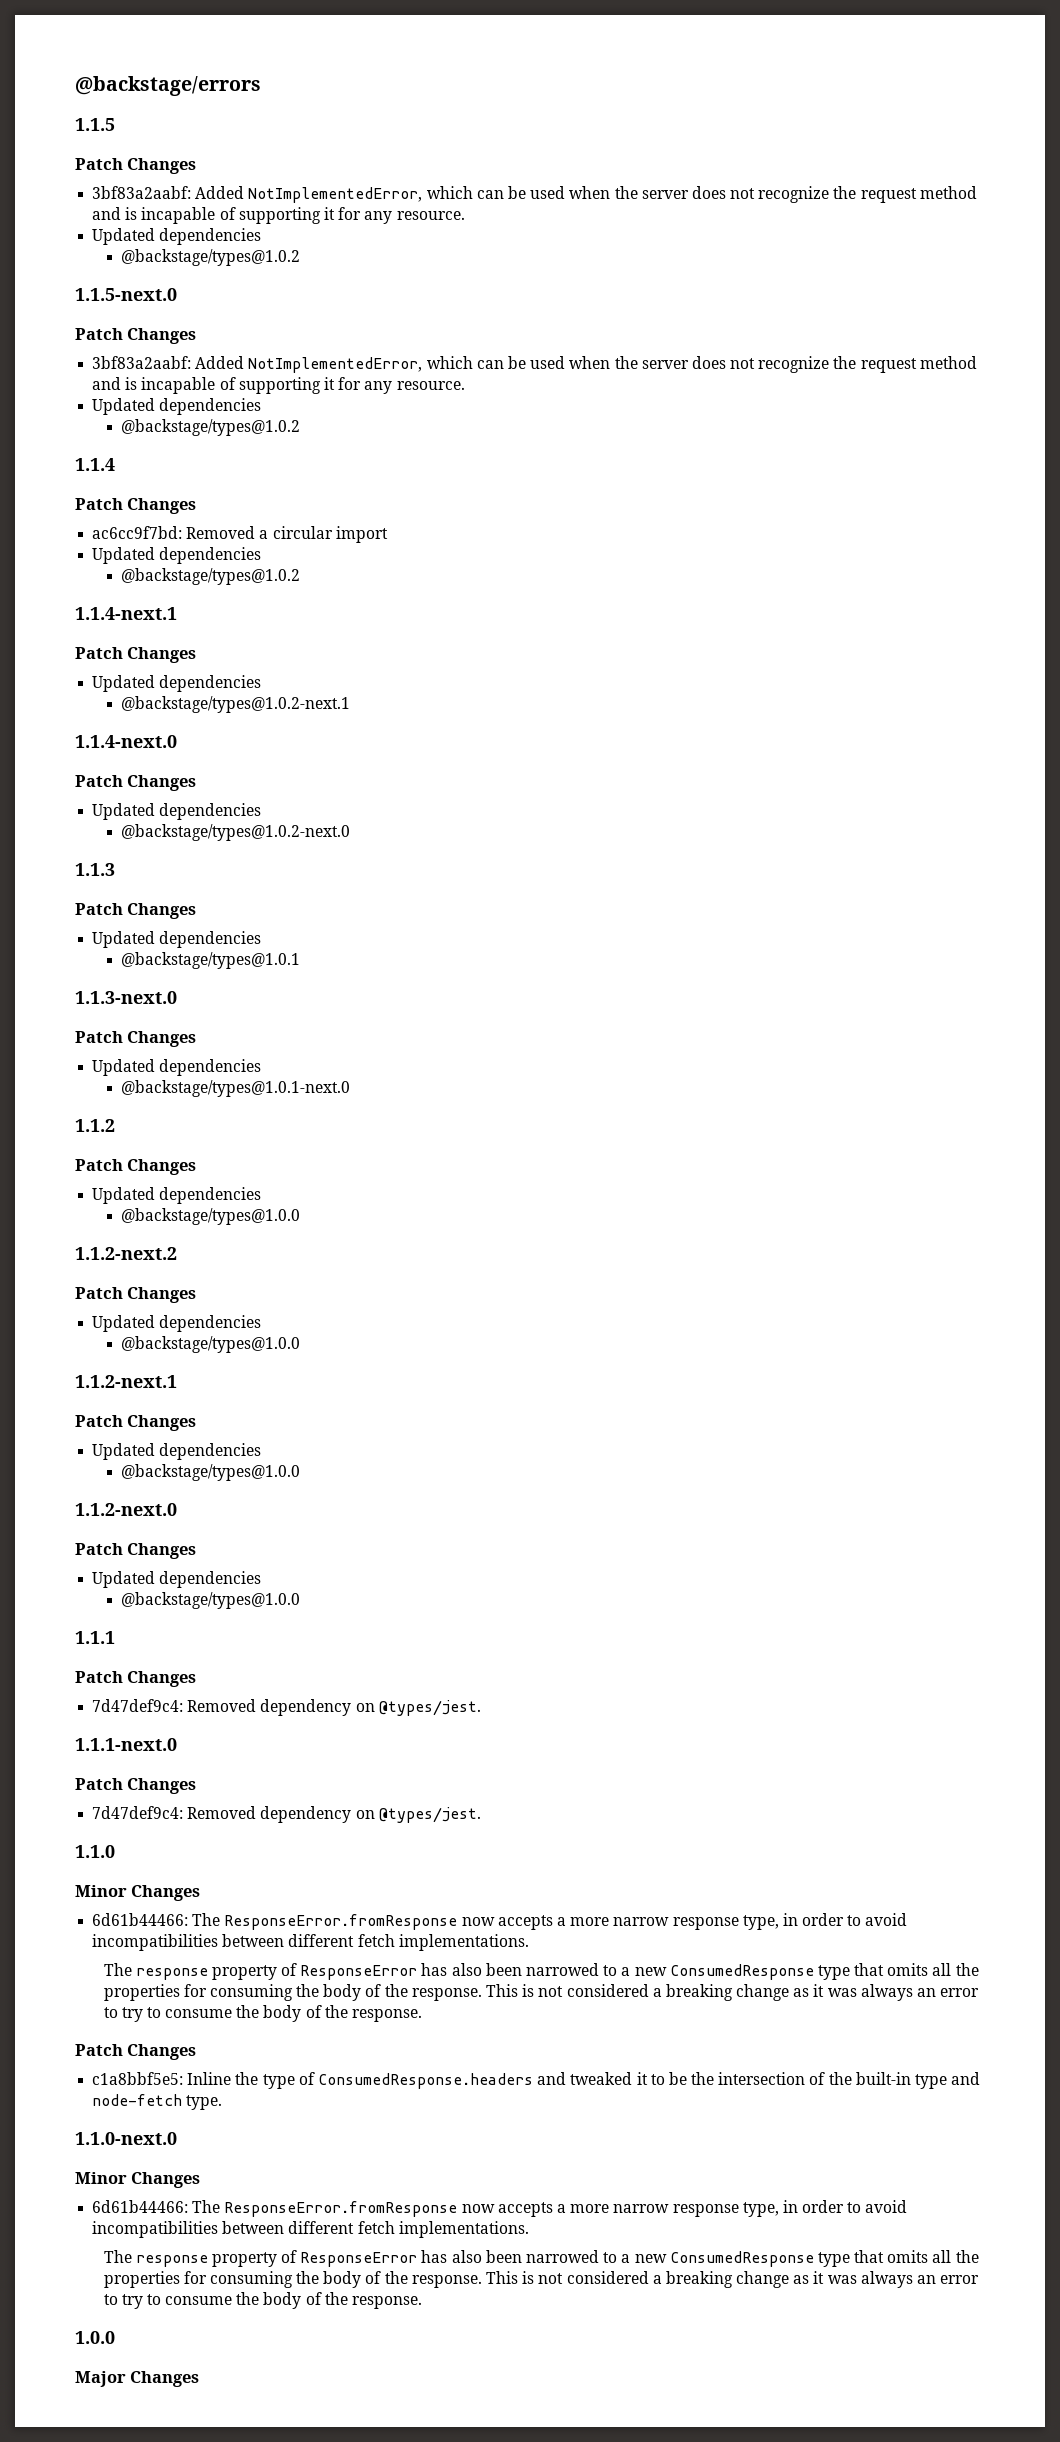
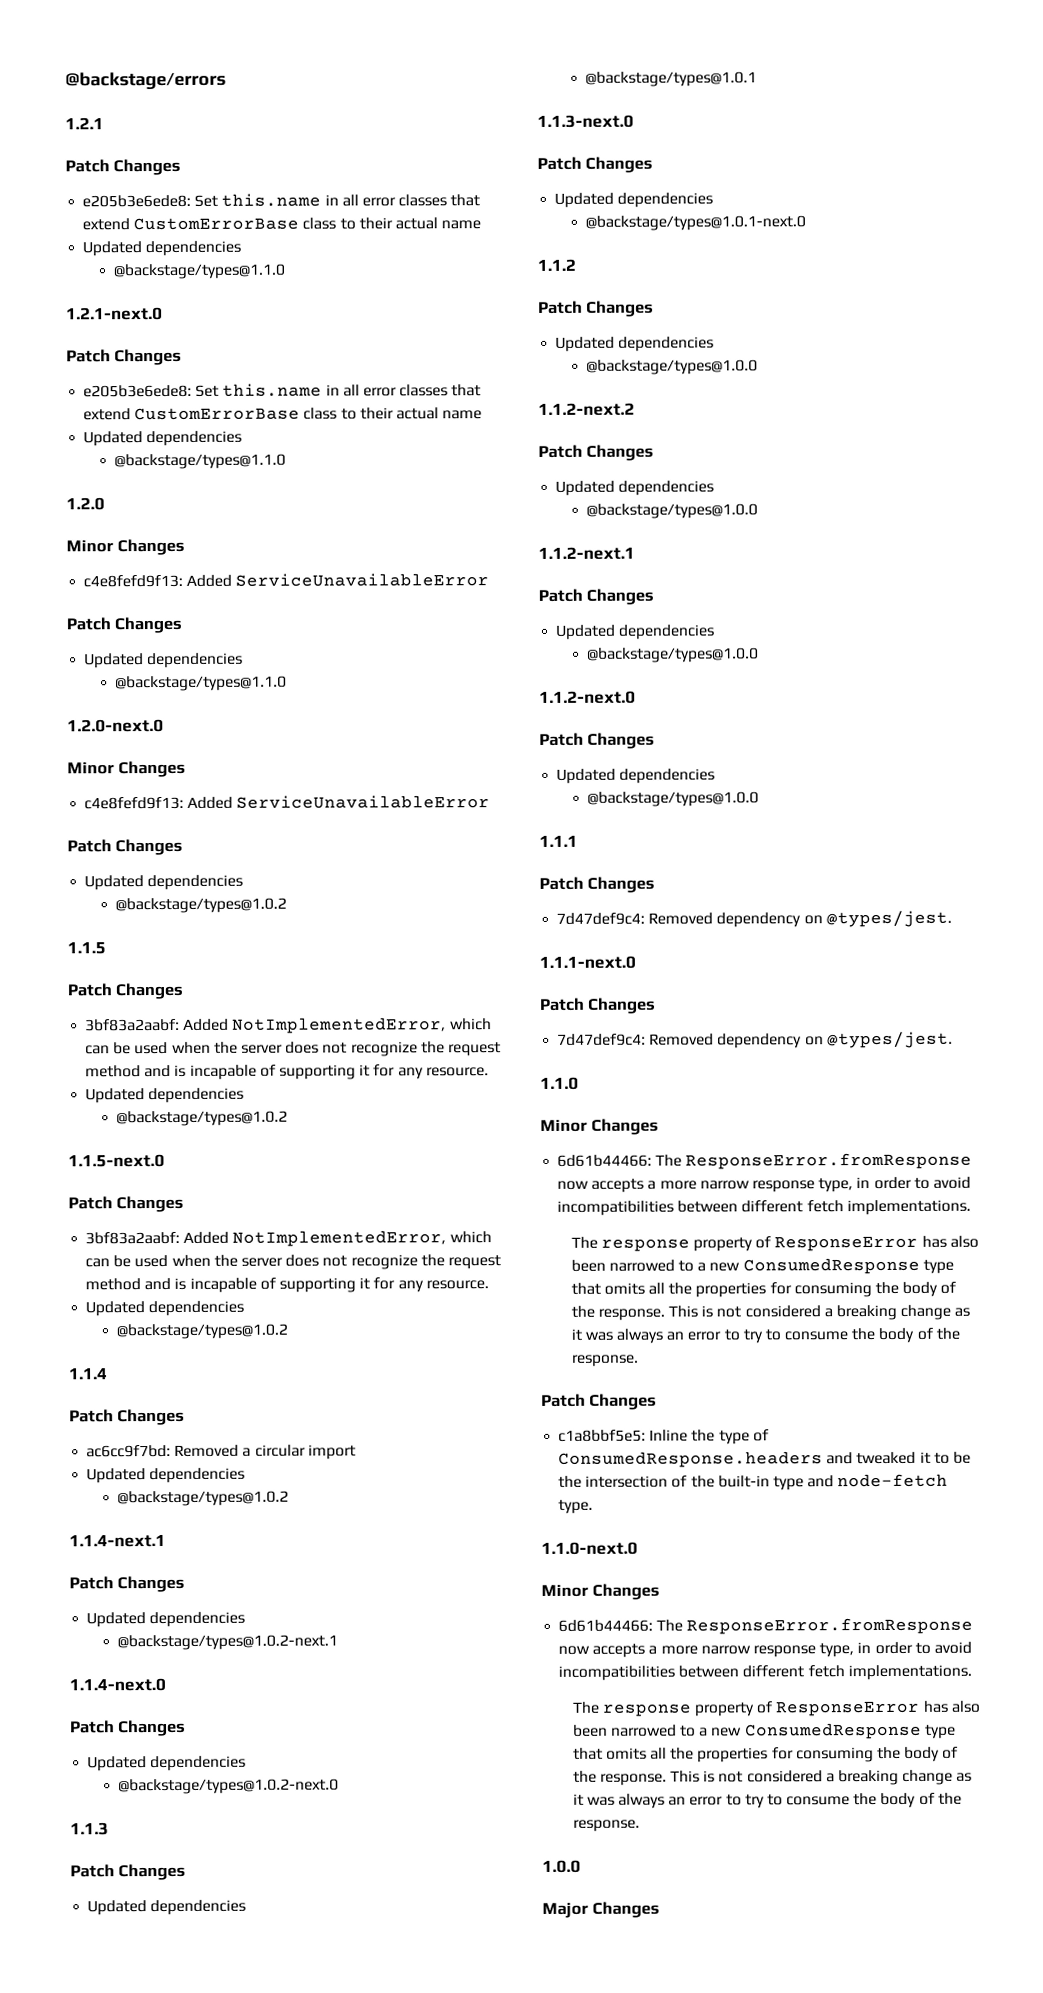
(261, 86) none -> [65,117,104,130] [65,158,182,176] [82,193,481,208] [82,217,482,231] [82,240,242,257] [112,263,285,280] [66,307,163,321] [66,348,183,366] [83,383,482,398] [83,407,483,421] [83,430,243,447] [113,453,286,470] [66,497,105,511] [66,538,186,556] [83,573,490,588] [66,616,183,634] [84,652,244,669] [114,675,287,692] [67,718,164,733] [67,760,187,778] [84,795,491,810] [67,838,184,856] [84,874,244,891] [114,897,287,914] // 1.2.1 // Patch Changes // e205b3e6ede8: Set this.name in all error classes that extend CustomErrorBase class to their actual name // Updated dependencies // @backstage/types@1.1.0 // 1.2.1-next.0 // Patch Changes // e205b3e6ede8: Set this.name in all error classes that extend CustomErrorBase class to their actual name // Updated dependencies // @backstage/types@1.1.0 // 1.2.0 // Minor Changes // c4e8fefd9f13: Added ServiceUnavailableError // Patch Changes // Updated dependencies // @backstage/types@1.1.0 // 1.2.0-next.0 // Minor Changes // c4e8fefd9f13: Added ServiceUnavailableError // Patch Changes // Updated dependencies // @backstage/types@1.0.2

